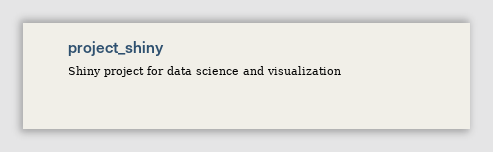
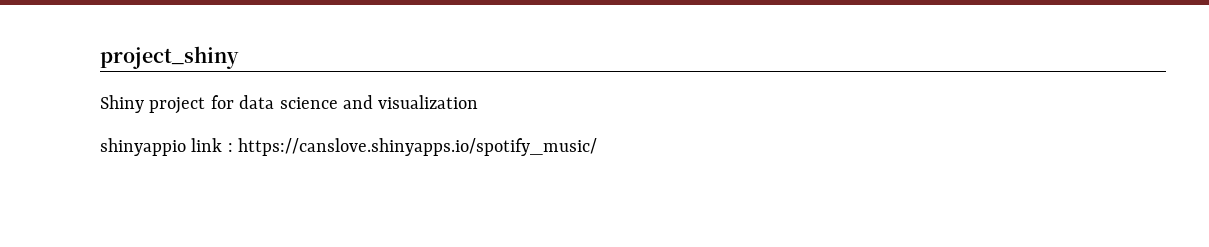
(341, 70) none -> [100,138,598,156] // shinyappio link : https://canslove.shinyapps.io/spotify_music/

